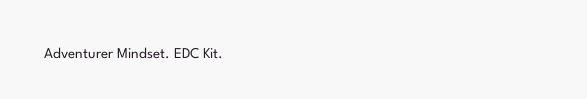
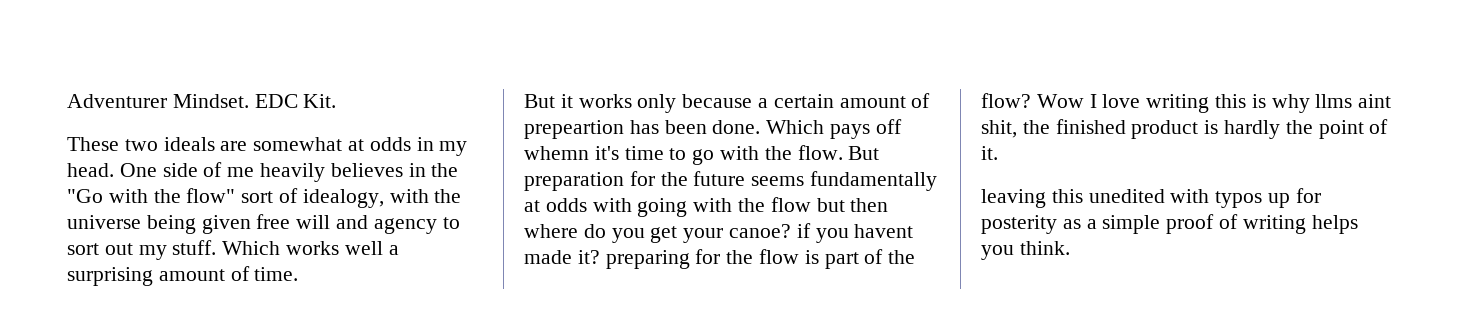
(224, 53) none -> [67,137,468,156] [67,162,459,182] [67,188,462,208] [67,214,460,234] [67,240,399,260] [67,266,299,286] [524,93,931,113] [524,119,902,139] [524,145,880,165] [524,171,938,191] [524,197,889,217] [524,223,914,243] [524,249,916,269] [981,93,1392,113] [981,119,1389,139] [981,146,998,160] [981,188,1321,208] [981,214,1358,234] [981,241,1070,260] // These two ideals are somewhat at odds in my head. One side of me heavily believes in the "Go with the flow" sort of idealogy, with the universe being given free will and agency to sort out my stuff. Which works well a surprising amount of time. // But it works only because a certain amount of prepeartion has been done. Which pays off whemn it's time to go with the flow. But preparation for the future seems fundamentally at odds with going with the flow but then where do you get your canoe? if you havent made it? preparing for the flow is part of the flow? Wow I love writing this is why llms aint shit, the finished product is hardly the point of it. // leaving this unedited with typos up for posterity as a simple proof of writing helps you think.

